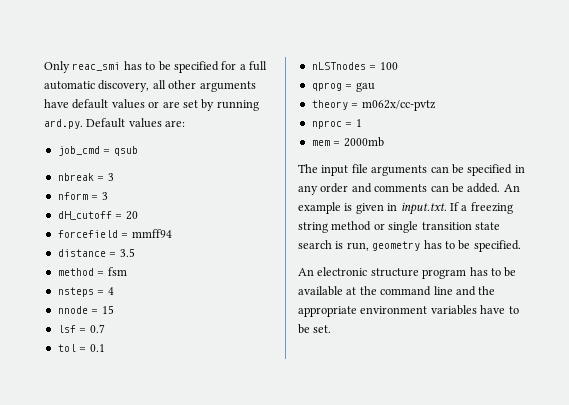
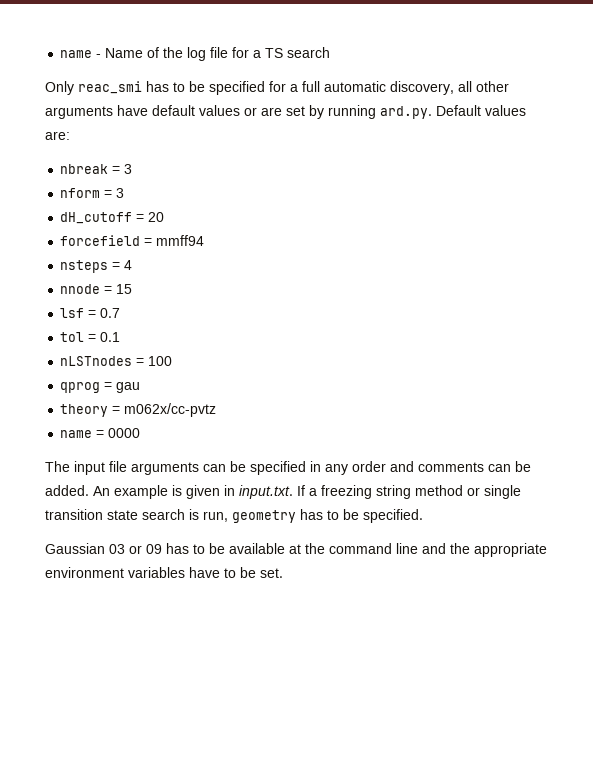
(44, 67) none -> [60,47,331,61] name - Name of the log file for a TS search //
[57,146,138,156] // job_cmd = qsub -> (70, 135) none
[57,248,135,257] [57,267,127,276] // distance = 3.5 // method = fsm -> (205, 240) none
[311,119,362,129] [311,137,384,147] nproc = 1 // mem = 2000mb -> [60,428,141,438] name = 0000
[298,267,467,279] An electronic structure program -> [45,543,162,554] Gaussian 03 or 09

